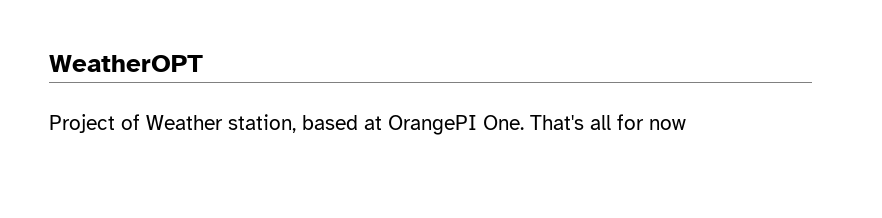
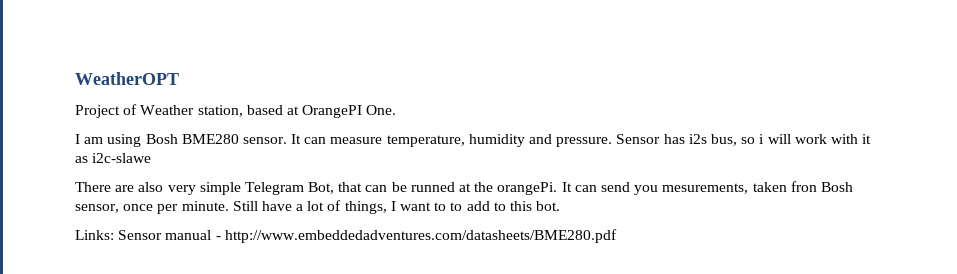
[530,114,686,130] That's all for now -> [75,134,872,147] [75,153,152,163] [75,181,853,195] [75,200,561,214] [75,229,617,243] // I am using Bosh BME280 sensor. It can measure temperature, humidity and pressure. Sensor has i2s bus, so i will work with it as i2c-slawe // There are also very simple Telegram Bot, that can be runned at the orangePi. It can send you mesurements, taken fron Bosh sensor, once per minute. Still have a lot of things, I want to to add to this bot. // Links: Sensor manual - http://www.embeddedadventures.com/datasheets/BME280.pdf

